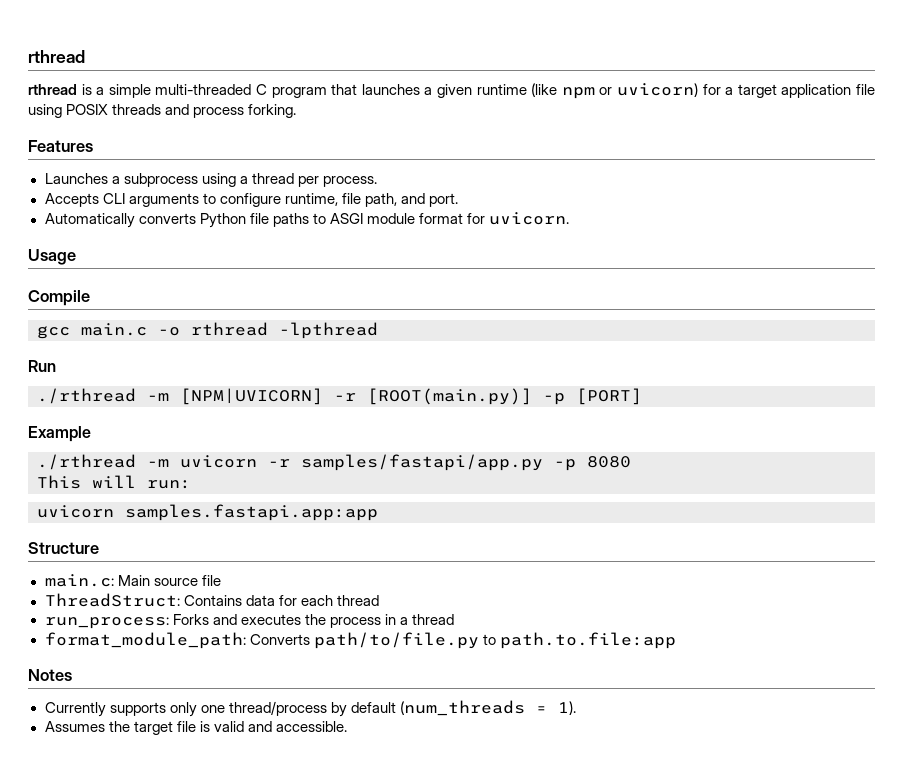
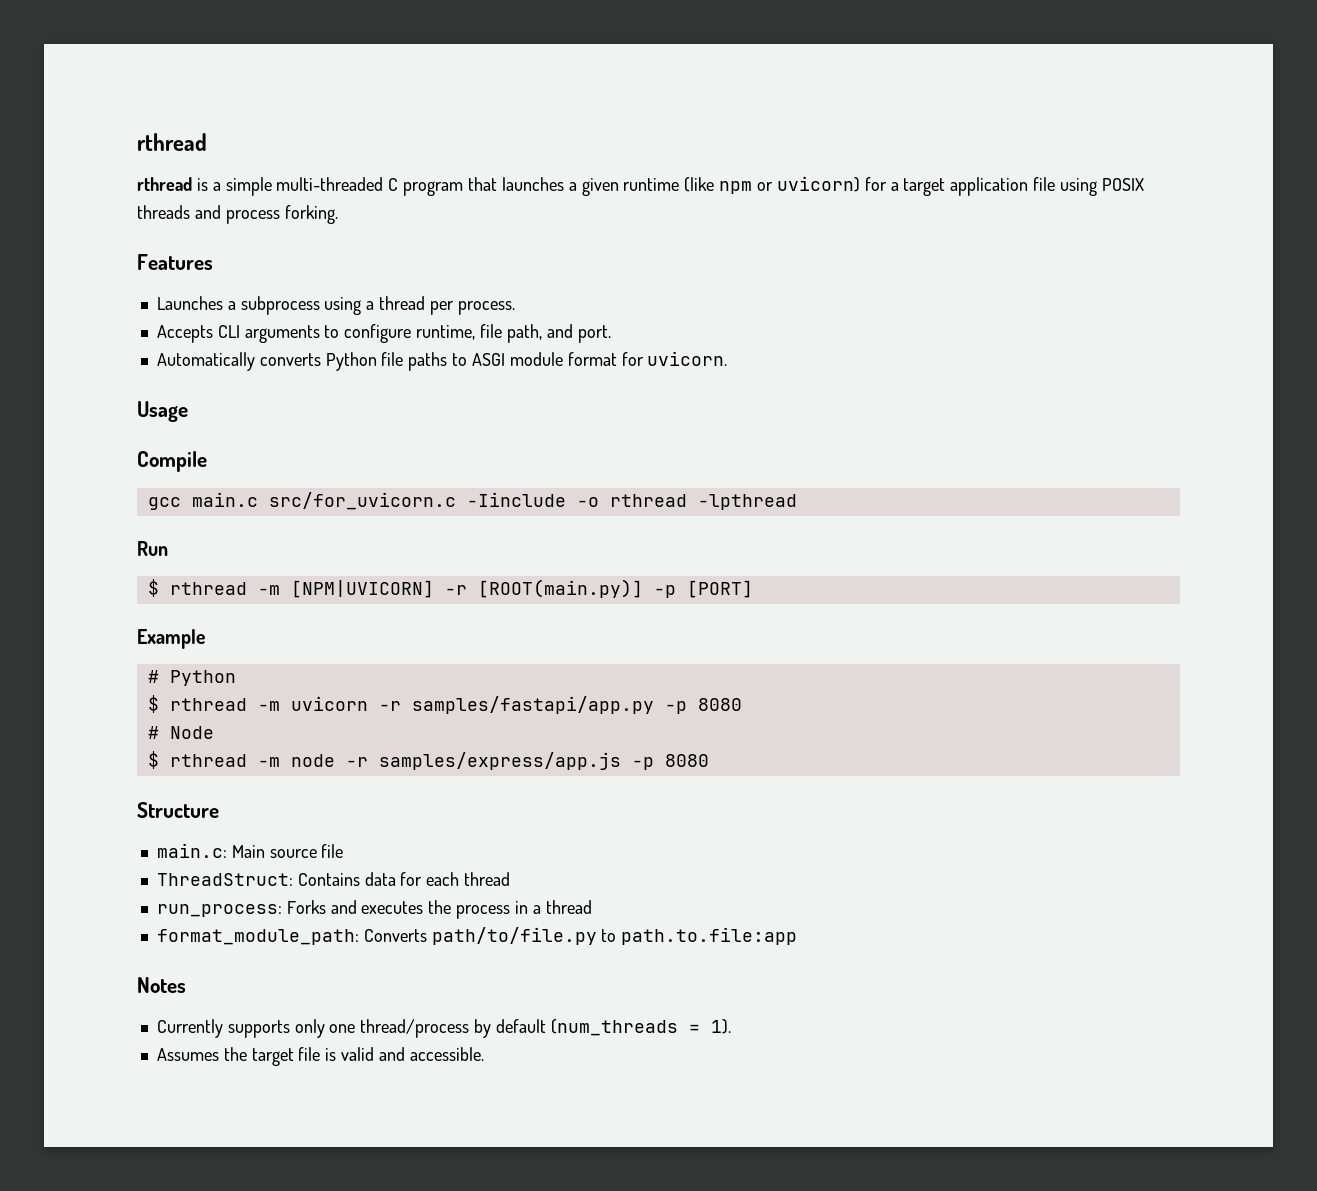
(147, 329) none -> [268,492,566,510] src/for_uvicorn.c -Iinclude
[37,388,136,404] ./rthread -> [147,579,247,597] $ rthread
[37,454,136,470] ./rthread -> [147,670,236,686] [147,695,247,713] # Python // $ rthread
[37,475,191,489] [37,504,378,521] This will run: // uvicorn samples.fastapi.app:app -> [147,726,214,739] [147,751,709,770] # Node // $ rthread -m node -r samples/express/app.js -p 8080

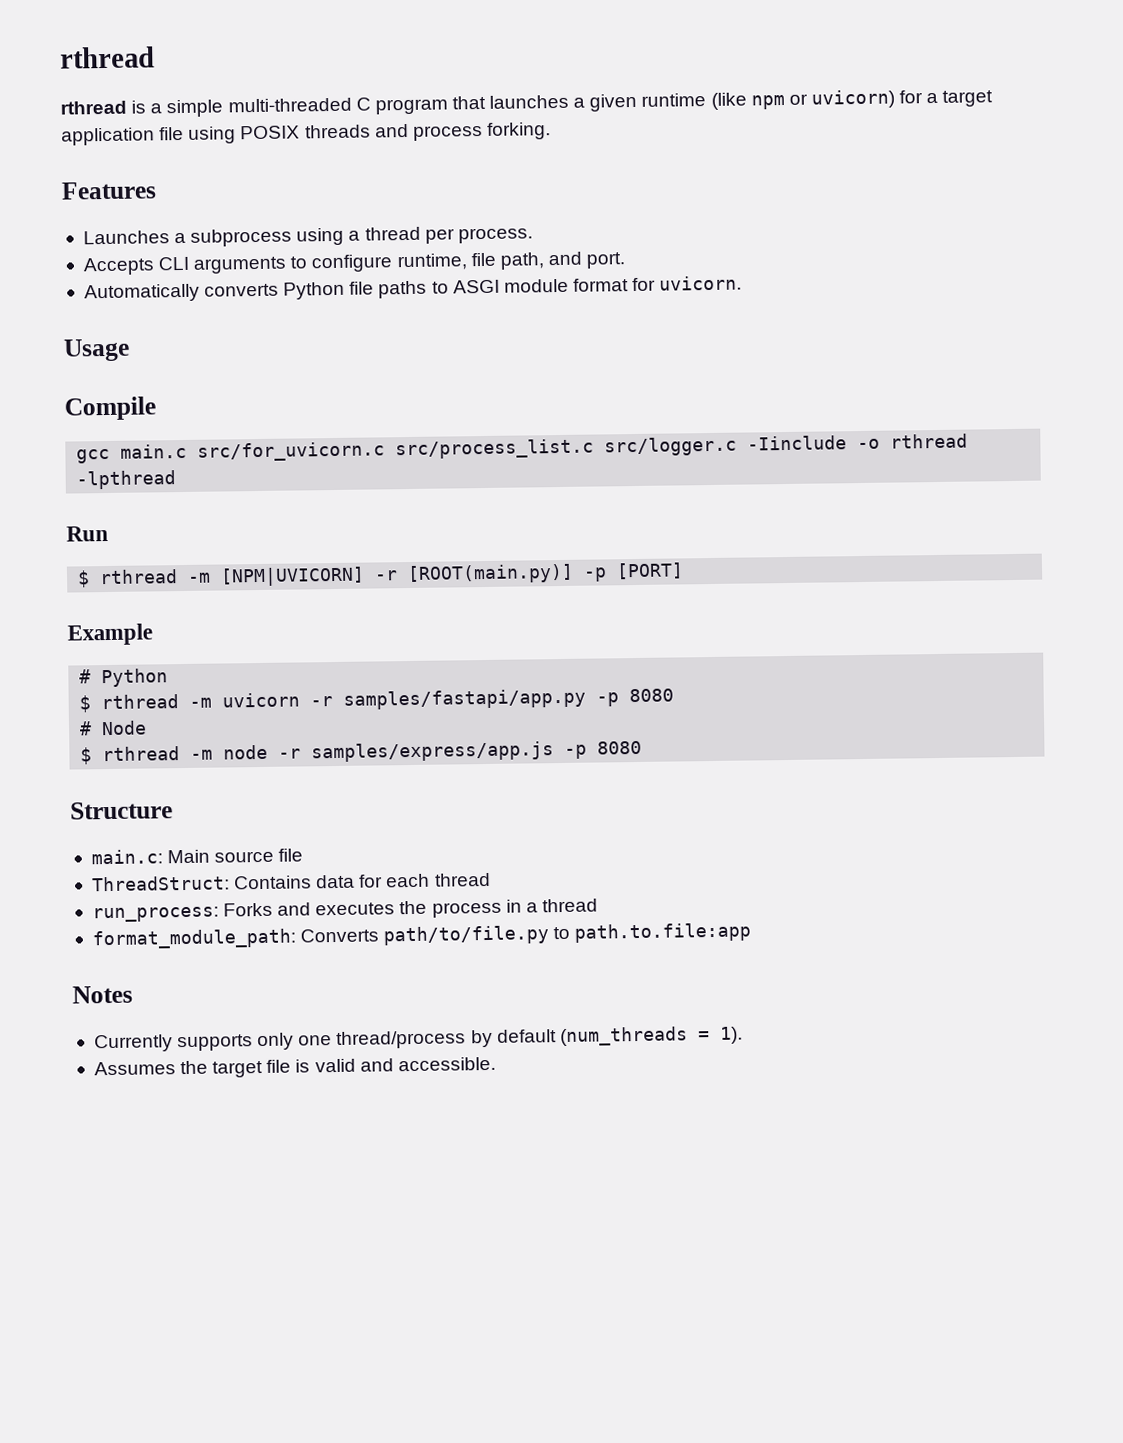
(456, 501) none -> [395,436,738,460] src/process_list.c src/logger.c

